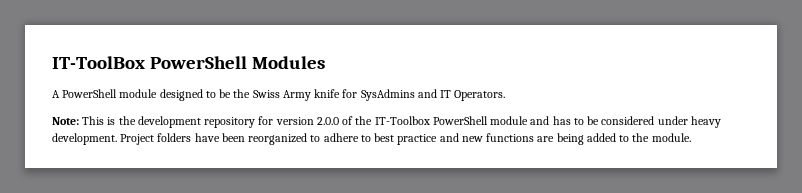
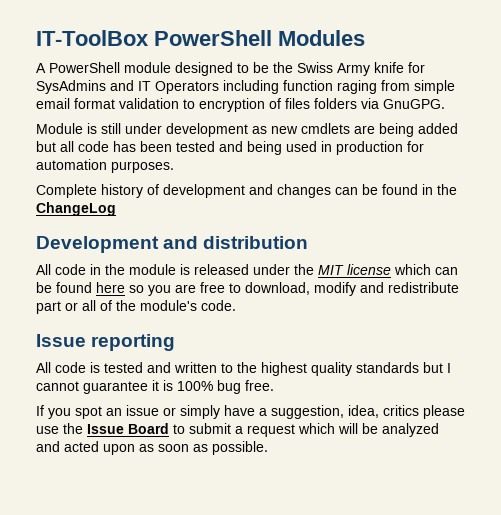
[454,90,506,101] [52,116,721,128] [52,133,691,145] Operators. // Note: This is the development repository for version 2.0.0 of the IT-Toolbox PowerShell module and has to be considered under heavy development. Project folders have been reorganized to adhere to best practice and new functions are being added to the module. -> [155,80,455,94] [36,98,445,112] [36,123,458,137] [36,141,424,155] [36,159,174,173] [36,184,457,198] [36,202,116,216] [36,236,309,253] [36,264,458,275] [36,282,459,296] [36,300,236,314] [36,334,176,351] [36,362,451,376] [36,380,274,394] [36,405,465,419] [36,423,439,437] [36,441,268,455] Operators including function raging from simple email format validation to encryption of files folders via GnuGPG. // Module is still under development as new cmdlets are being added but all code has been tested and being used in production for automation purposes. // Complete history of development and changes can be found in the ChangeLog // Development and distribution // All code in the module is released under the MIT license which can be found here so you are free to download, modify and redistribute part or all of the module's code. // Issue reporting // All code is tested and written to the highest quality standards but I cannot guarantee it is 100% bug free. // If you spot an issue or simply have a suggestion, idea, critics please use the Issue Board to submit a request which will be analyzed and acted upon as soon as possible.

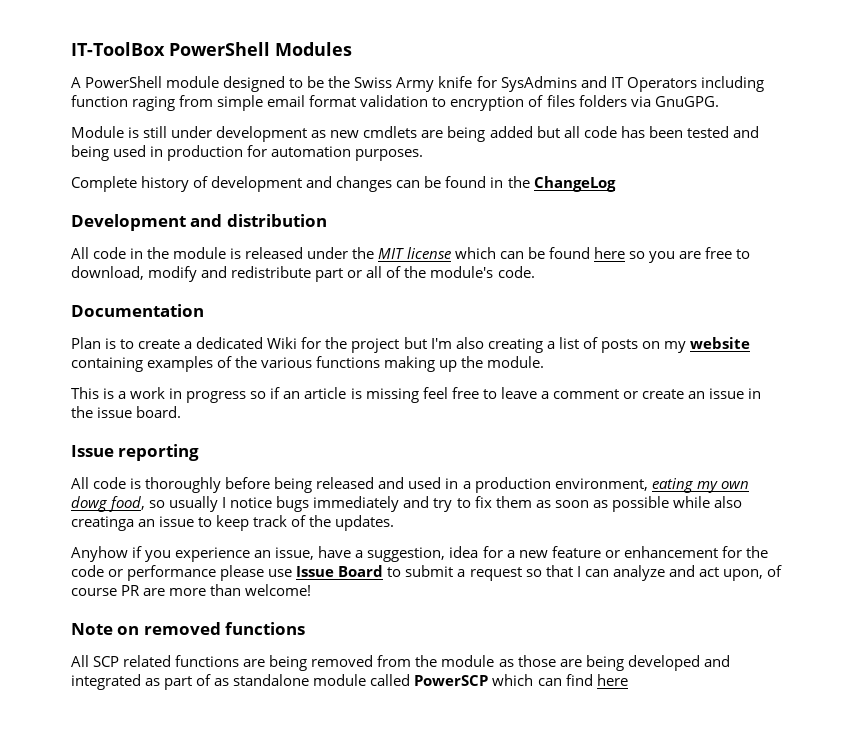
(236, 305) none -> [71,304,204,317] [71,337,750,353] [71,356,545,372] [71,387,762,403] [71,406,182,418] // Documentation // Plan is to create a dedicated Wiki for the project but I'm also creating a list of posts on my website containing examples of the various functions making up the module. // This is a work in progress so if an article is missing feel free to leave a comment or create an issue in the issue board.
[104,362,451,376] [36,380,274,394] [36,405,419,419] tested and written to the highest quality standards but I cannot guarantee it is 100% bug free. // If you spot an issue or simply have a suggestion, idea, critics -> [145,477,749,493] [71,496,742,512] [71,515,395,531] [71,546,768,562] [71,565,217,581] thoroughly before being released and used in a production environment, eating my own dowg food, so usually I notice bugs immediately and try to fix them as soon as possible while also creatinga an issue to keep track of the updates. // Anyhow if you experience an issue, have a suggestion, idea for a new feature or enhancement for the code or performance
[63,423,83,434] the -> (293, 573) none
[298,423,439,437] [36,441,268,455] which will be analyzed and acted upon as soon as possible. -> [525,565,782,581] [71,584,312,596] [71,622,306,635] [71,655,730,671] [71,674,628,690] so that I can analyze and act upon, of course PR are more than welcome! // Note on removed functions // All SCP related functions are being removed from the module as those are being developed and integrated as part of as standalone module called PowerSCP which can find here

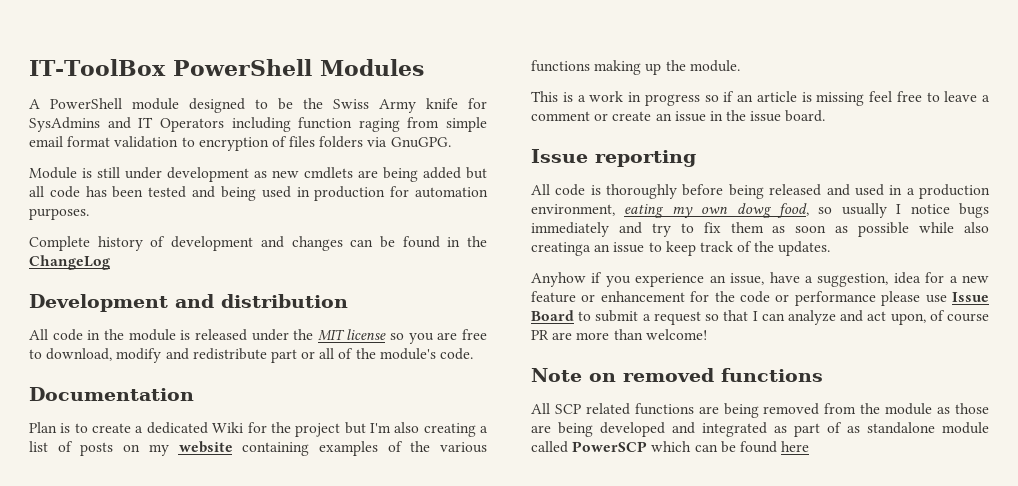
[454,247,625,259] which can be found here -> (387, 334) none
[565,674,593,686] find -> [720,441,777,453] be found

